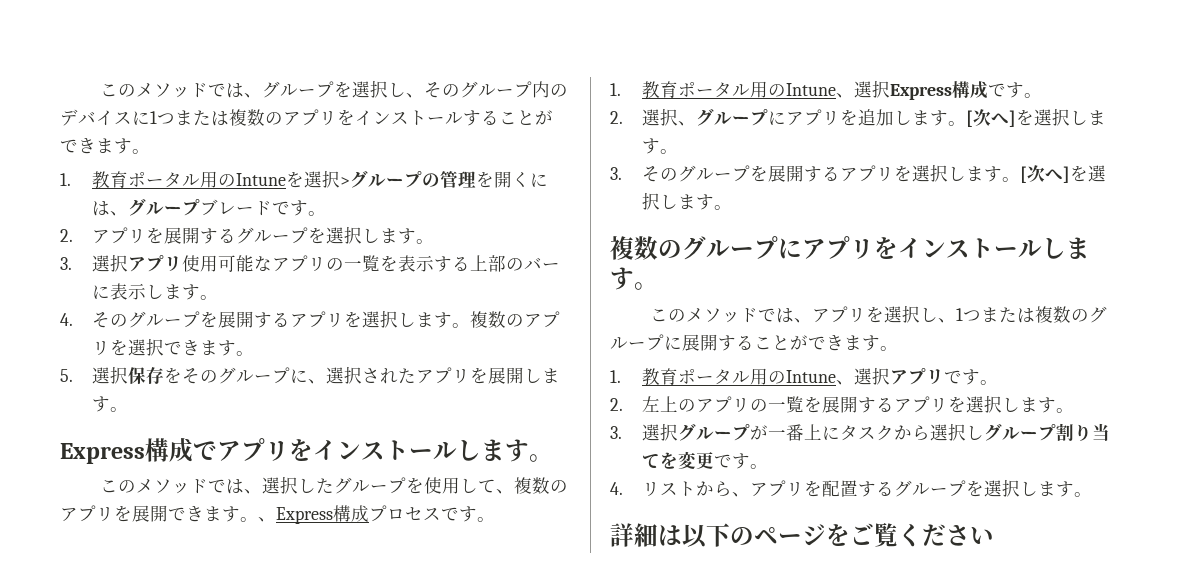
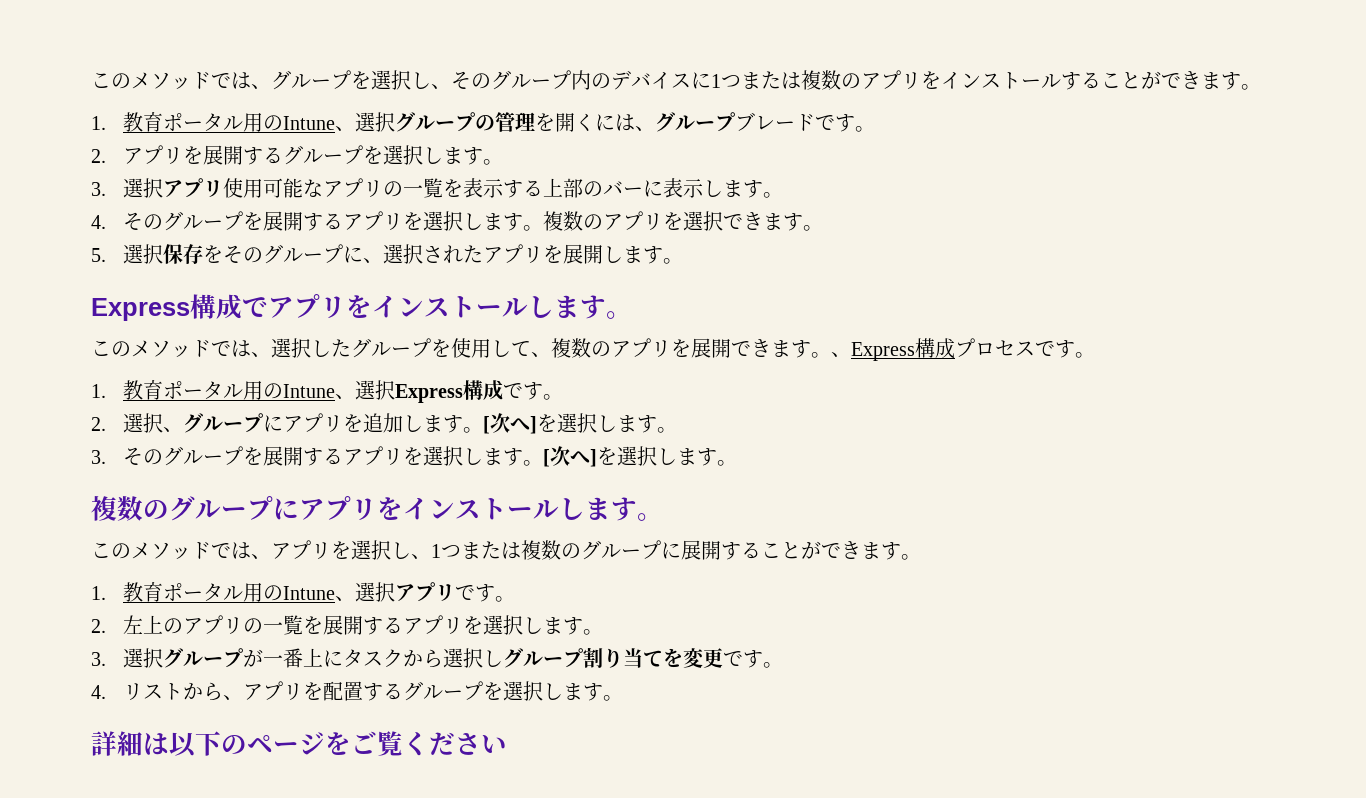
[285,170,350,188] を選択> -> [334,112,395,132] 、選択

